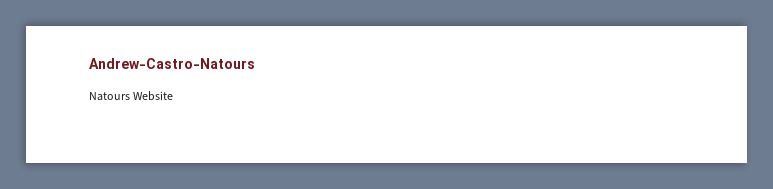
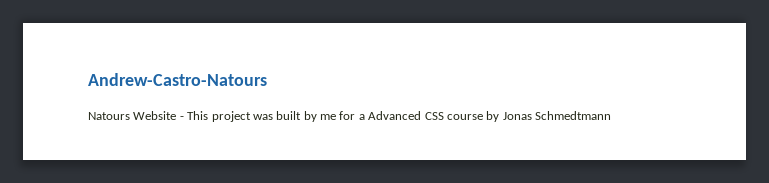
(174, 96) none -> [179,111,611,122] - This project was built by me for a Advanced CSS course by Jonas Schmedtmann

